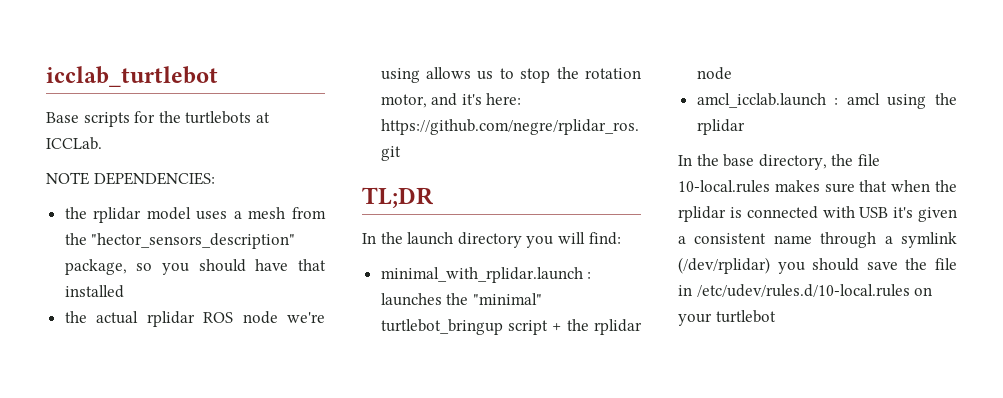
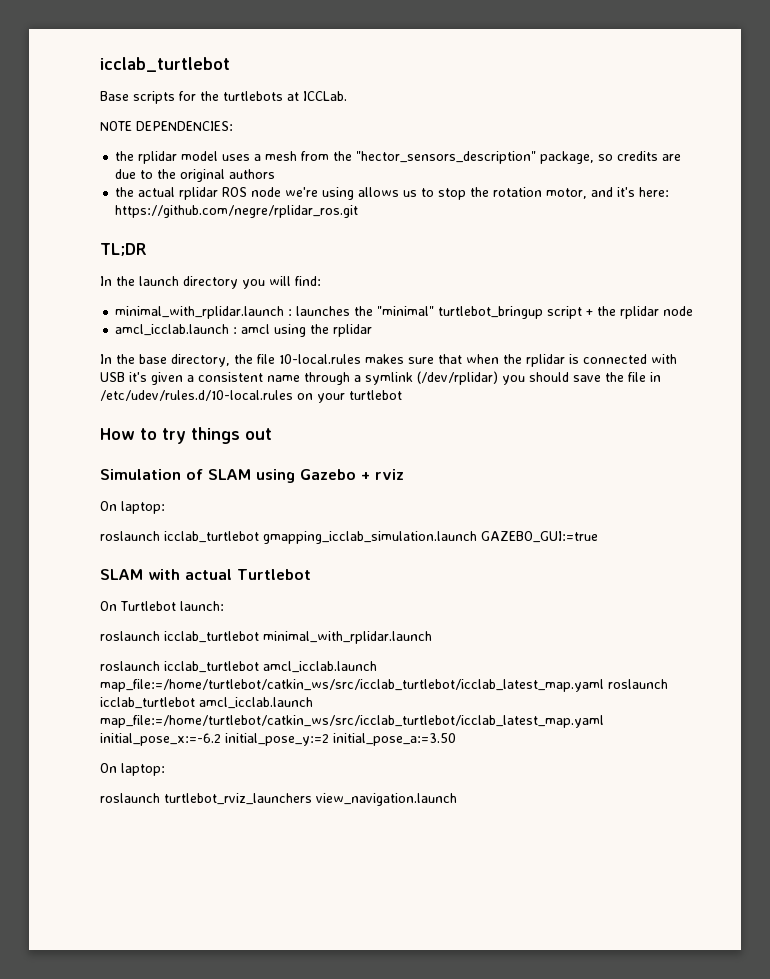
[162,259,326,275] [64,285,124,298] you should have that installed -> [617,151,682,161] [115,169,276,182] credits are due to the original authors
(776, 316) none -> [100,427,272,444] [100,469,404,483] [100,501,165,514] [100,531,598,544] [100,569,311,580] [100,601,224,611] [100,631,432,644] [100,661,377,673] [100,679,668,692] [100,697,313,709] [100,715,604,728] [100,733,456,746] [100,763,165,776] [100,793,457,806] // How to try things out // Simulation of SLAM using Gazebo + rviz // On laptop: // roslaunch icclab_turtlebot gmapping_icclab_simulation.launch GAZEBO_GUI:=true // SLAM with actual Turtlebot // On Turtlebot launch: // roslaunch icclab_turtlebot minimal_with_rplidar.launch // roslaunch icclab_turtlebot amcl_icclab.launch map_file:=/home/turtlebot/catkin_ws/src/icclab_turtlebot/icclab_latest_map.yaml roslaunch icclab_turtlebot amcl_icclab.launch map_file:=/home/turtlebot/catkin_ws/src/icclab_turtlebot/icclab_latest_map.yaml initial_pose_x:=-6.2 initial_pose_y:=2 initial_pose_a:=3.50 // On laptop: // roslaunch turtlebot_rviz_launchers view_navigation.launch

